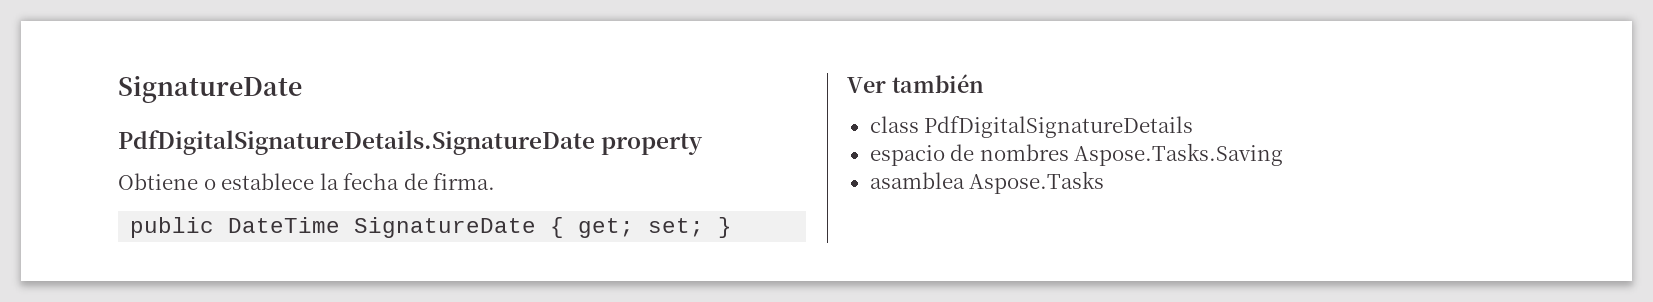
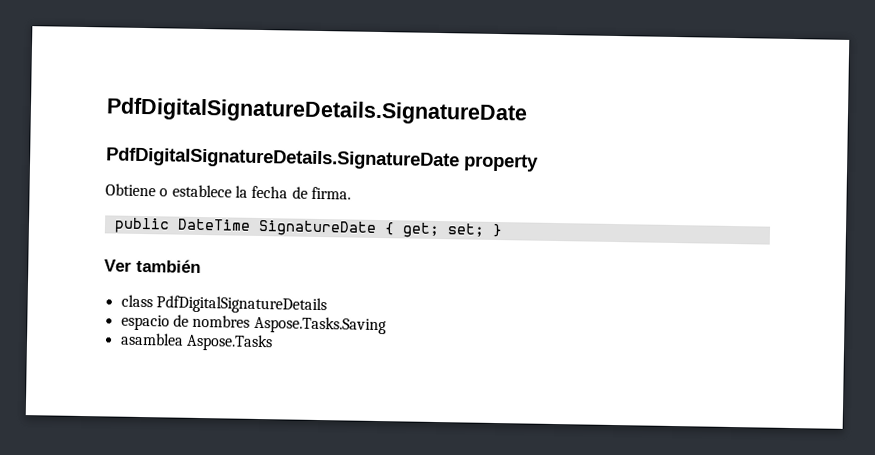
[118,76,302,103] SignatureDate -> [106,97,528,126] PdfDigitalSignatureDetails.SignatureDate

